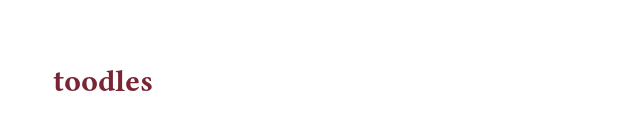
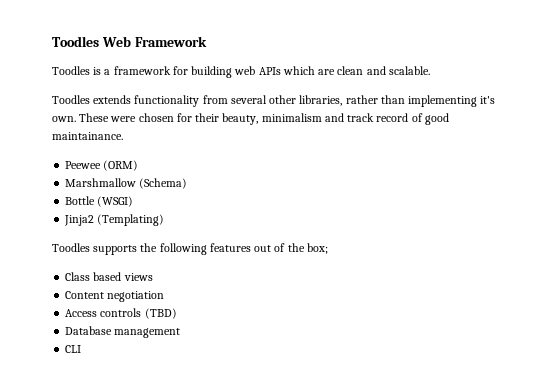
[53,70,153,91] toodles -> [52,36,207,47] [52,66,430,78] [52,95,496,107] [52,113,449,125] [52,132,123,140] [65,160,139,171] [65,178,188,189] [65,196,134,207] [64,214,165,226] [52,243,328,255] [65,272,153,281] [65,291,165,302] [65,308,177,319] [65,326,181,338] [65,345,82,353] Toodles Web Framework // Toodles is a framework for building web APIs which are clean and scalable. // Toodles extends functionality from several other libraries, rather than implementing it's own. These were chosen for their beauty, minimalism and track record of good maintainance. // Peewee (ORM) // Marshmallow (Schema) // Bottle (WSGI) // Jinja2 (Templating) // Toodles supports the following features out of the box; // Class based views // Content negotiation // Access controls (TBD) // Database management // CLI

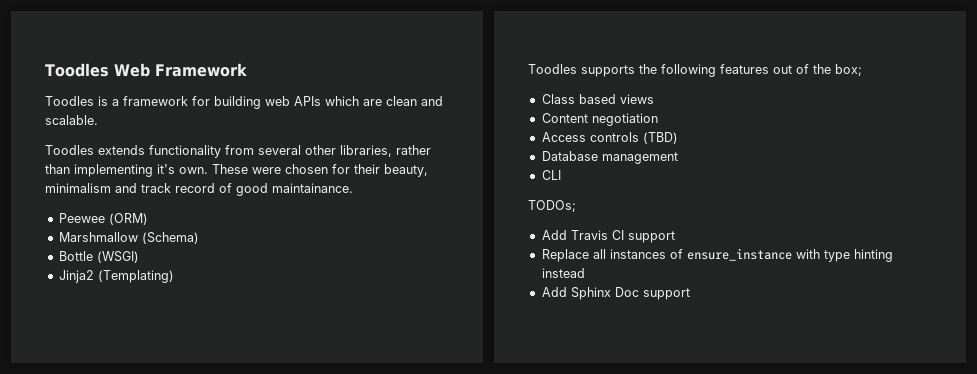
(82, 349) none -> [528,200,576,212] [541,230,675,243] [541,248,893,262] [541,268,585,278] [541,287,690,300] // TODOs; // Add Travis CI support // Replace all instances of ensure_instance with type hinting instead // Add Sphinx Doc support

